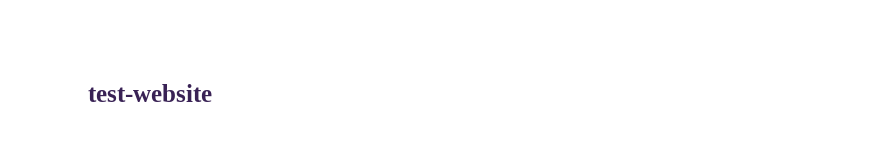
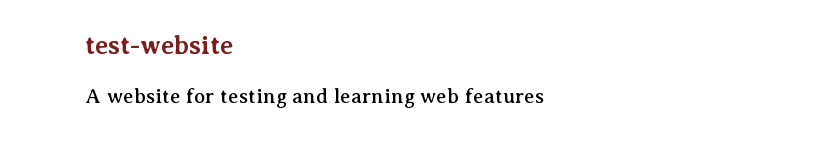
(212, 93) none -> [85,88,544,108] // A website for testing and learning web features

